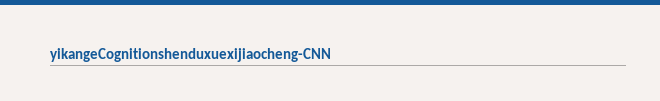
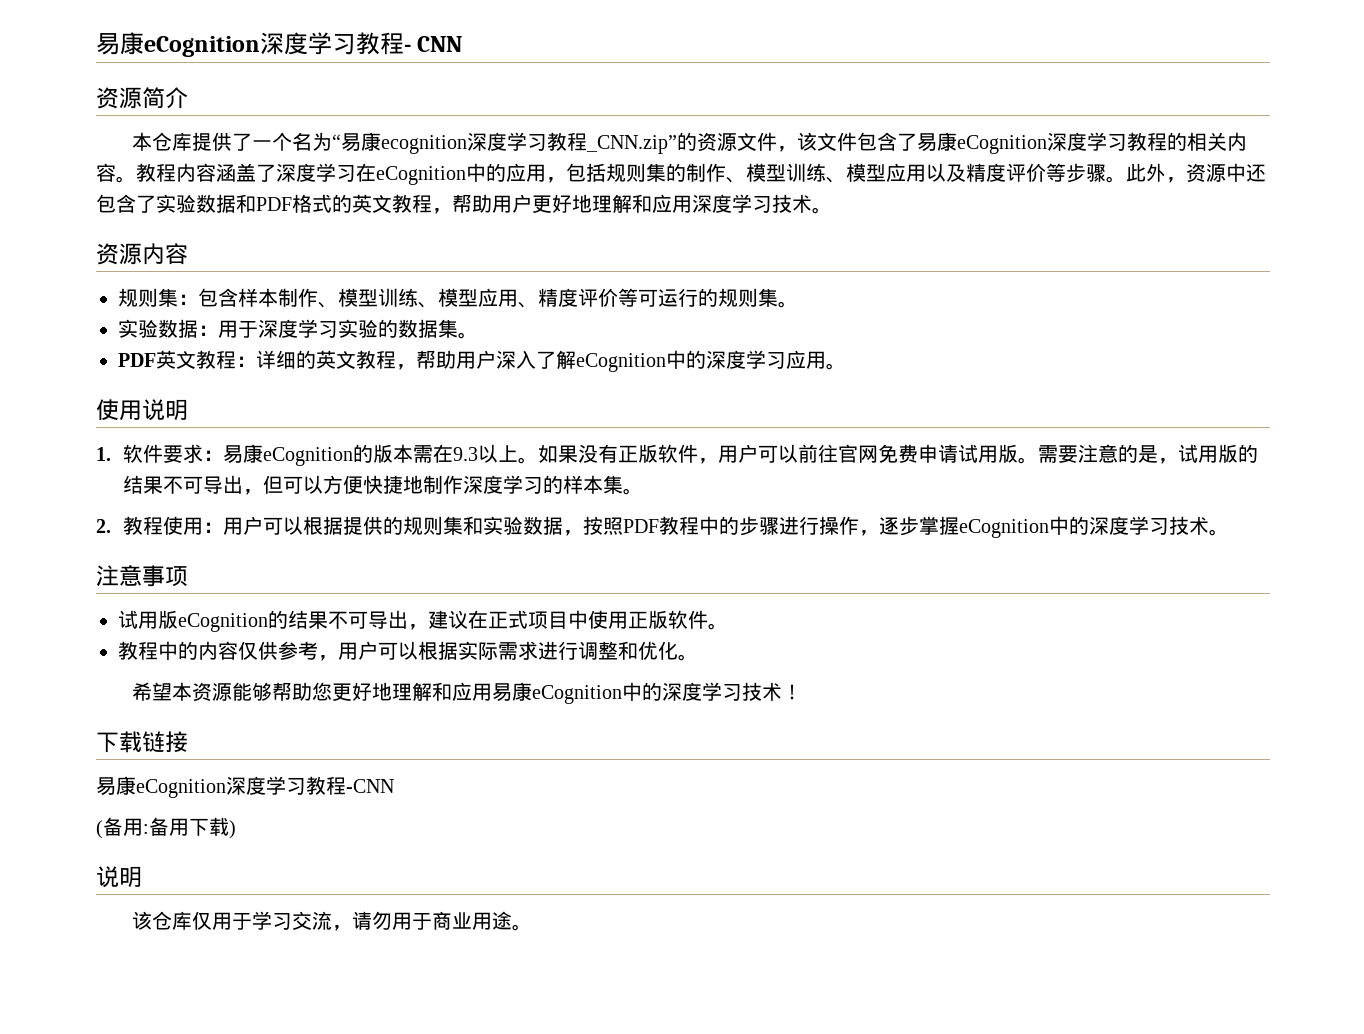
[50,48,331,62] yikangeCognitionshenduxuexijiaocheng-CNN -> [96,32,463,57] [96,87,188,109] [132,132,1248,154] [96,163,1266,185] [96,194,832,214] [96,243,188,265] [118,288,798,308] [118,319,478,339] [118,350,846,372] [96,399,188,421] [96,444,1259,466] [123,475,644,495] [96,516,1230,538] [96,565,188,587] [118,610,728,632] [118,641,698,661] [132,682,803,704] [96,731,188,753] [96,776,394,798] [96,817,236,839] [96,866,142,888] [132,911,533,931] 易康eCognition深度学习教程- CNN // 资源简介 // 本仓库提供了一个名为“易康ecognition深度学习教程_CNN.zip”的资源文件，该文件包含了易康eCognition深度学习教程的相关内容。教程内容涵盖了深度学习在eCognition中的应用，包括规则集的制作、模型训练、模型应用以及精度评价等步骤。此外，资源中还包含了实验数据和PDF格式的英文教程，帮助用户更好地理解和应用深度学习技术。 // 资源内容 // 规则集：包含样本制作、模型训练、模型应用、精度评价等可运行的规则集。 // 实验数据：用于深度学习实验的数据集。 // PDF英文教程：详细的英文教程，帮助用户深入了解eCognition中的深度学习应用。 // 使用说明 // 1.软件要求：易康eCognition的版本需在9.3以上。如果没有正版软件，用户可以前往官网免费申请试用版。需要注意的是，试用版的结果不可导出，但可以方便快捷地制作深度学习的样本集。 // 2.教程使用：用户可以根据提供的规则集和实验数据，按照PDF教程中的步骤进行操作，逐步掌握eCognition中的深度学习技术。 // 注意事项 // 试用版eCognition的结果不可导出，建议在正式项目中使用正版软件。 // 教程中的内容仅供参考，用户可以根据实际需求进行调整和优化。 // 希望本资源能够帮助您更好地理解和应用易康eCognition中的深度学习技术！ // 下载链接 // 易康eCognition深度学习教程-CNN // (备用:备用下载) // 说明 // 该仓库仅用于学习交流，请勿用于商业用途。

